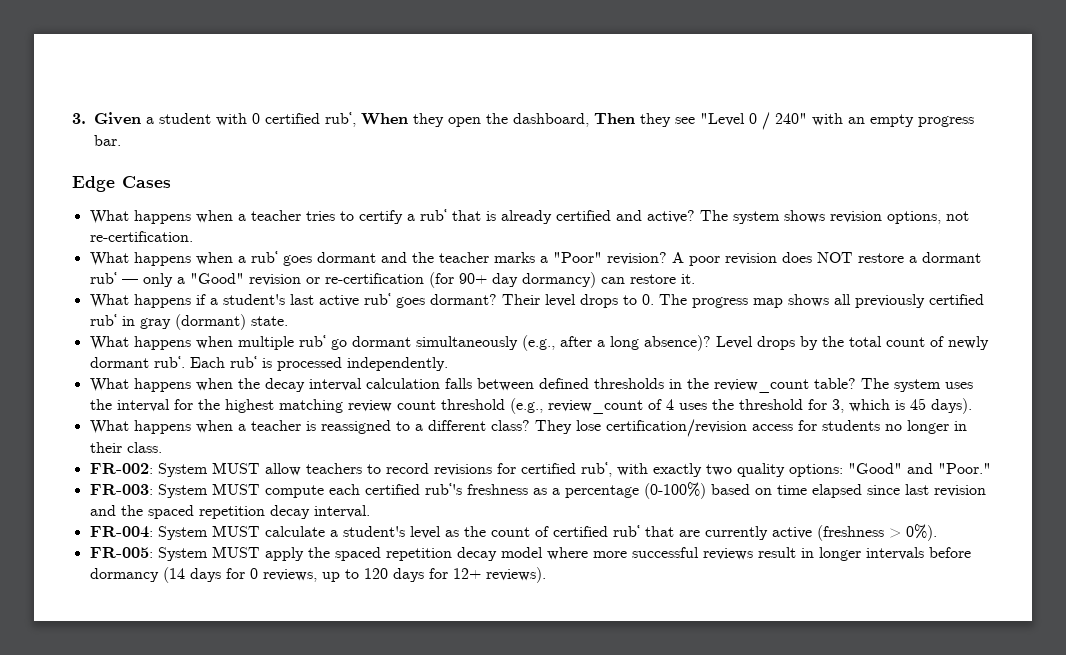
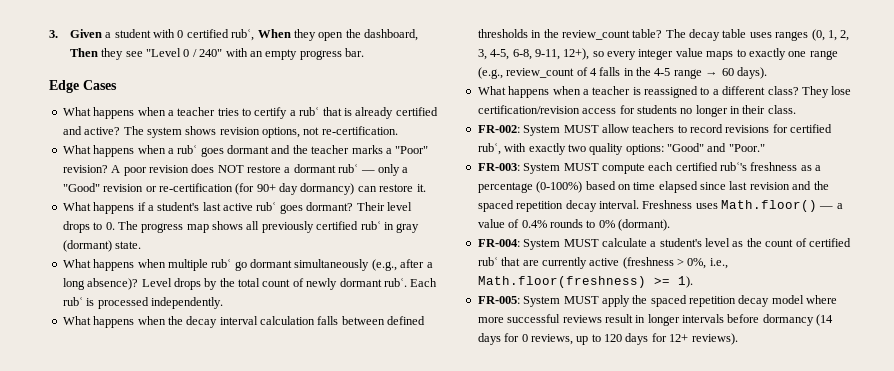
[893,379,973,392] [89,398,926,414] system uses the interval for the highest matching review count threshold (e.g., review_count of 4 uses the threshold for 3, which is 45 -> [689,29,850,41] [477,48,838,60] [477,67,734,79] decay table uses ranges (0, 1, 2, 3, 4-5, 6-8, 9-11, 12+), so every integer value maps to exactly one range (e.g., review_count of 4 falls in the 4-5 range → 60
(370, 511) none -> [642,200,843,212] [477,219,670,231] Freshness uses Math.floor() — a value of 0.4% rounds to 0% (dormant).
[905,524,937,541] 0%). -> [687,258,728,269] [477,276,693,288] 0%, i.e., Math.floor(freshness) >= 1).

